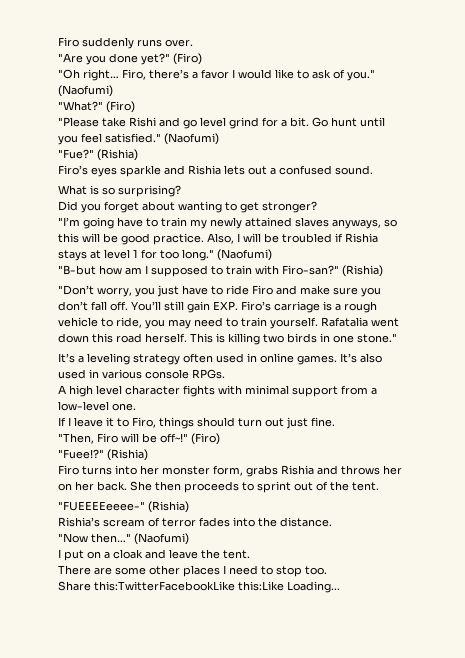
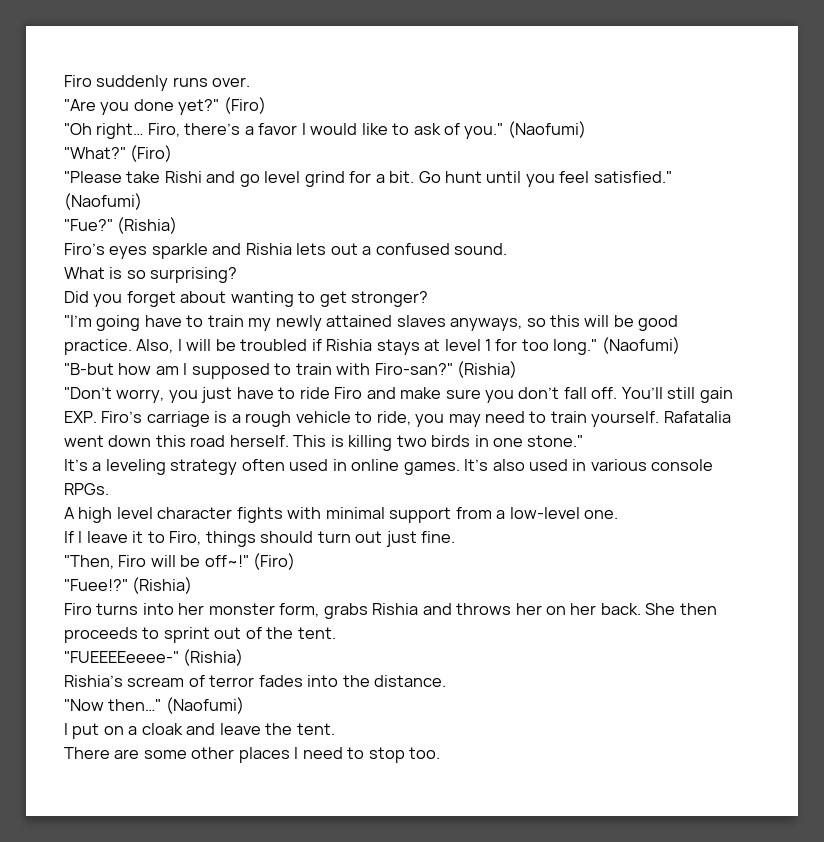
[58,581,340,593] // Share this:TwitterFacebookLike this:Like Loading... -> (441, 753) none

